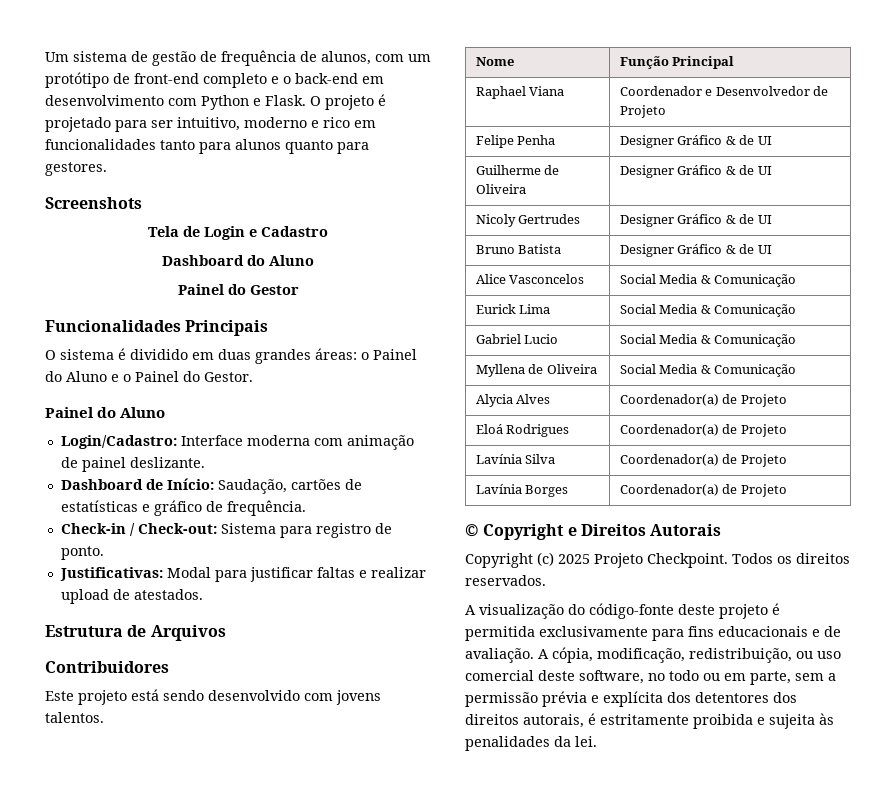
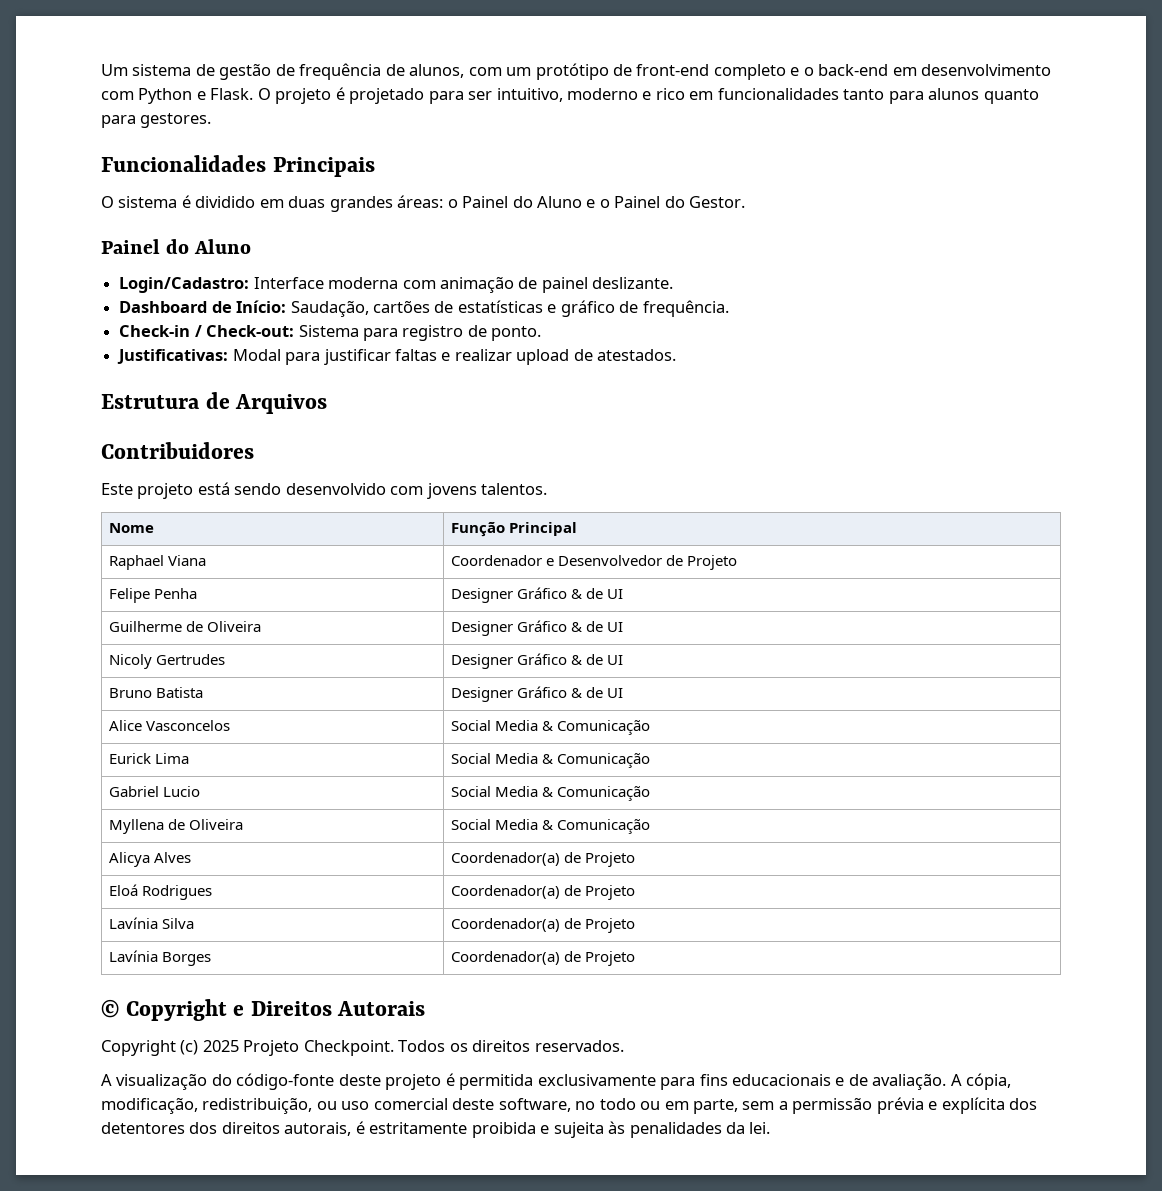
[45,197,142,209] [148,226,328,240] [162,255,314,266] [177,284,299,295] // Screenshots // Tela de Login e Cadastro // Dashboard do Aluno // Painel do Gestor -> (212, 120) none
[475,394,513,407] Alycia -> [108,852,150,867] Alicya

